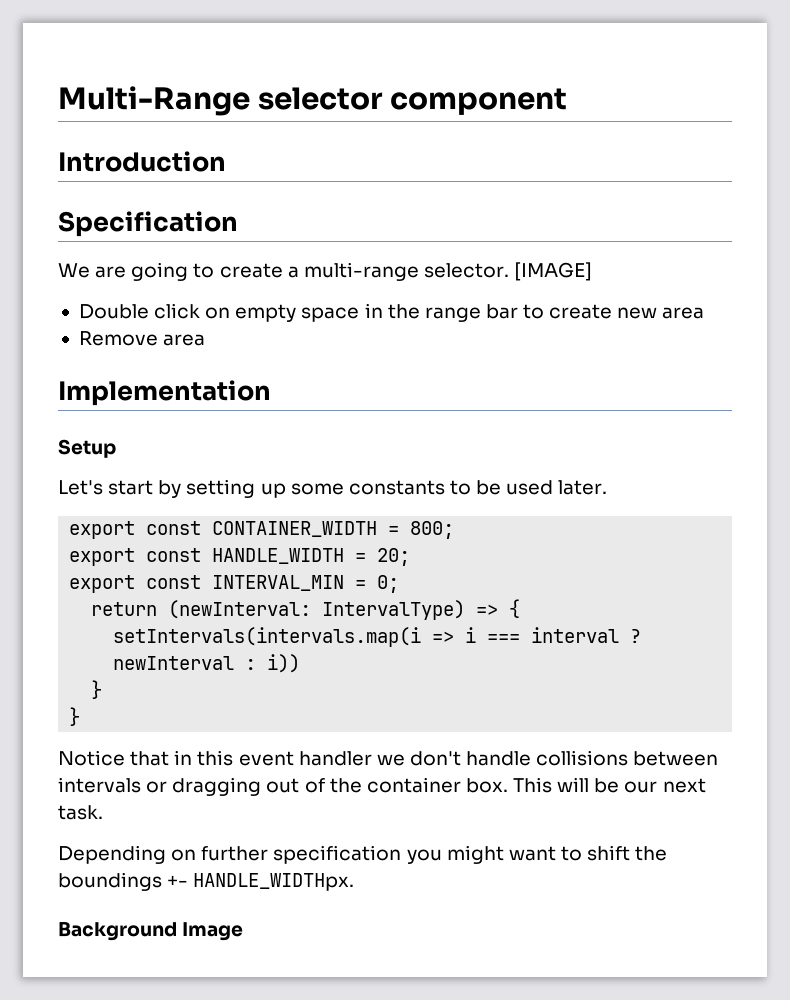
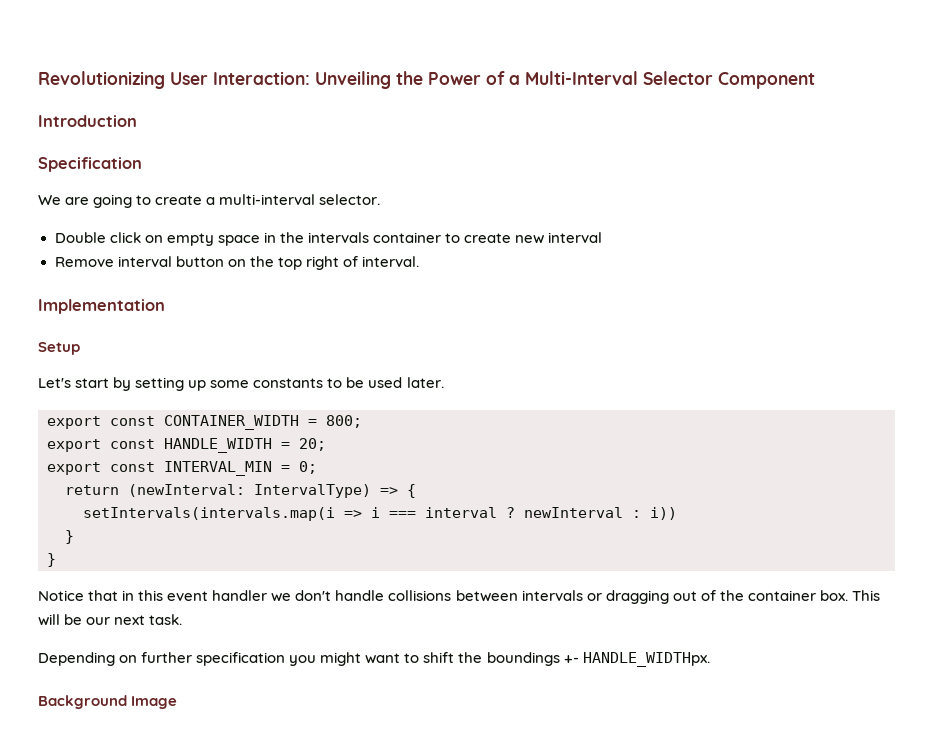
[58,86,567,116] Multi-Range selector component -> [38,71,815,89] Revolutionizing User Interaction: Unveiling the Power of a Multi-Interval Selector Component
[303,262,419,281] multi-range -> [219,194,316,205] multi-interval
[514,262,593,281] [IMAGE] -> (381, 199) none
[424,304,518,322] range bar -> [307,232,441,243] intervals container
[662,307,705,319] area -> [548,232,603,243] interval
[163,334,206,346] area -> [117,256,419,270] interval button on the top right of interval.

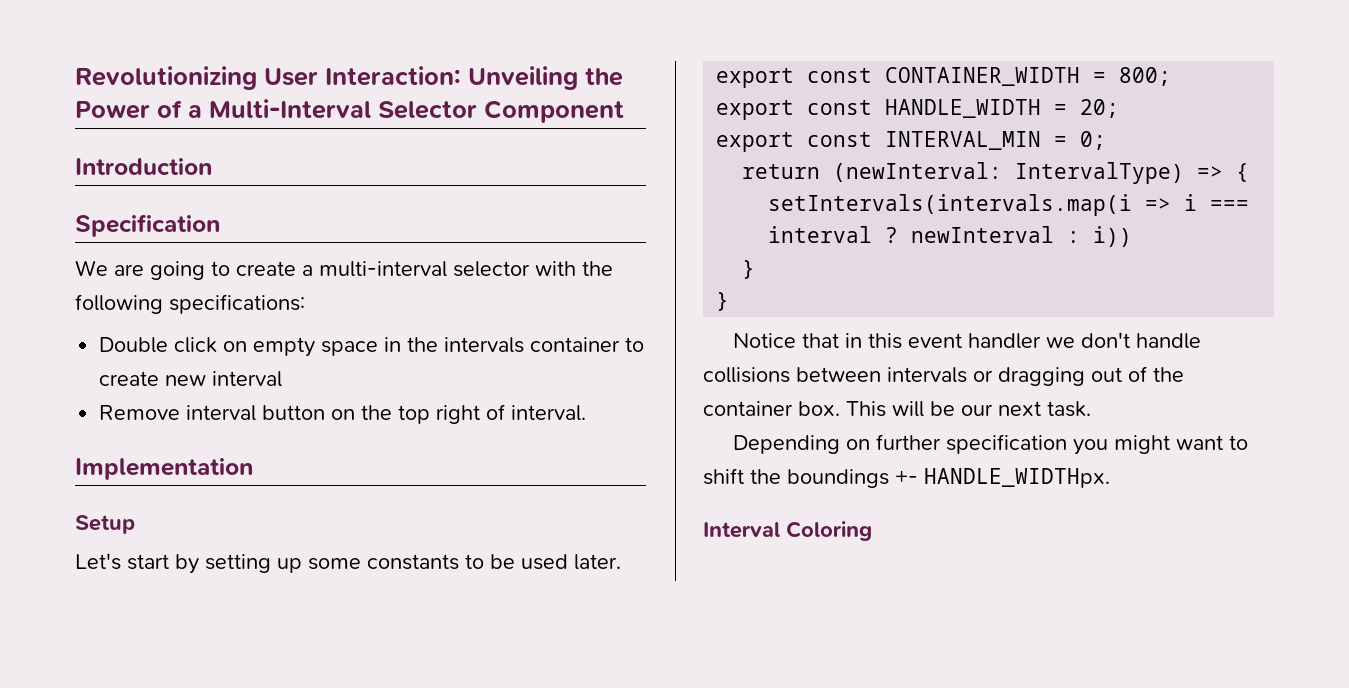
[319,194,381,205] selector. -> [453,261,613,277] [75,294,305,314] selector with the following specifications:
[38,695,178,709] Background Image -> [703,521,872,541] Interval Coloring

